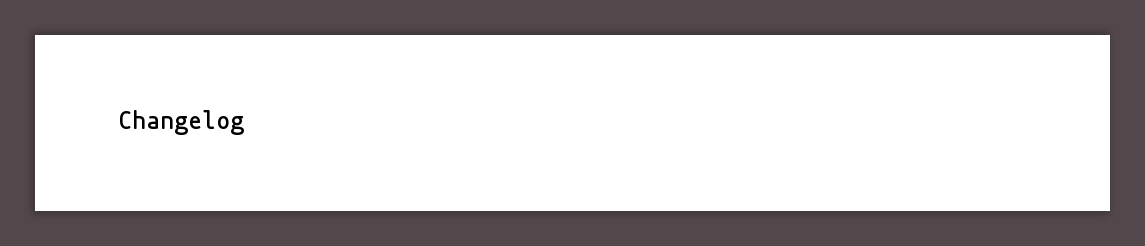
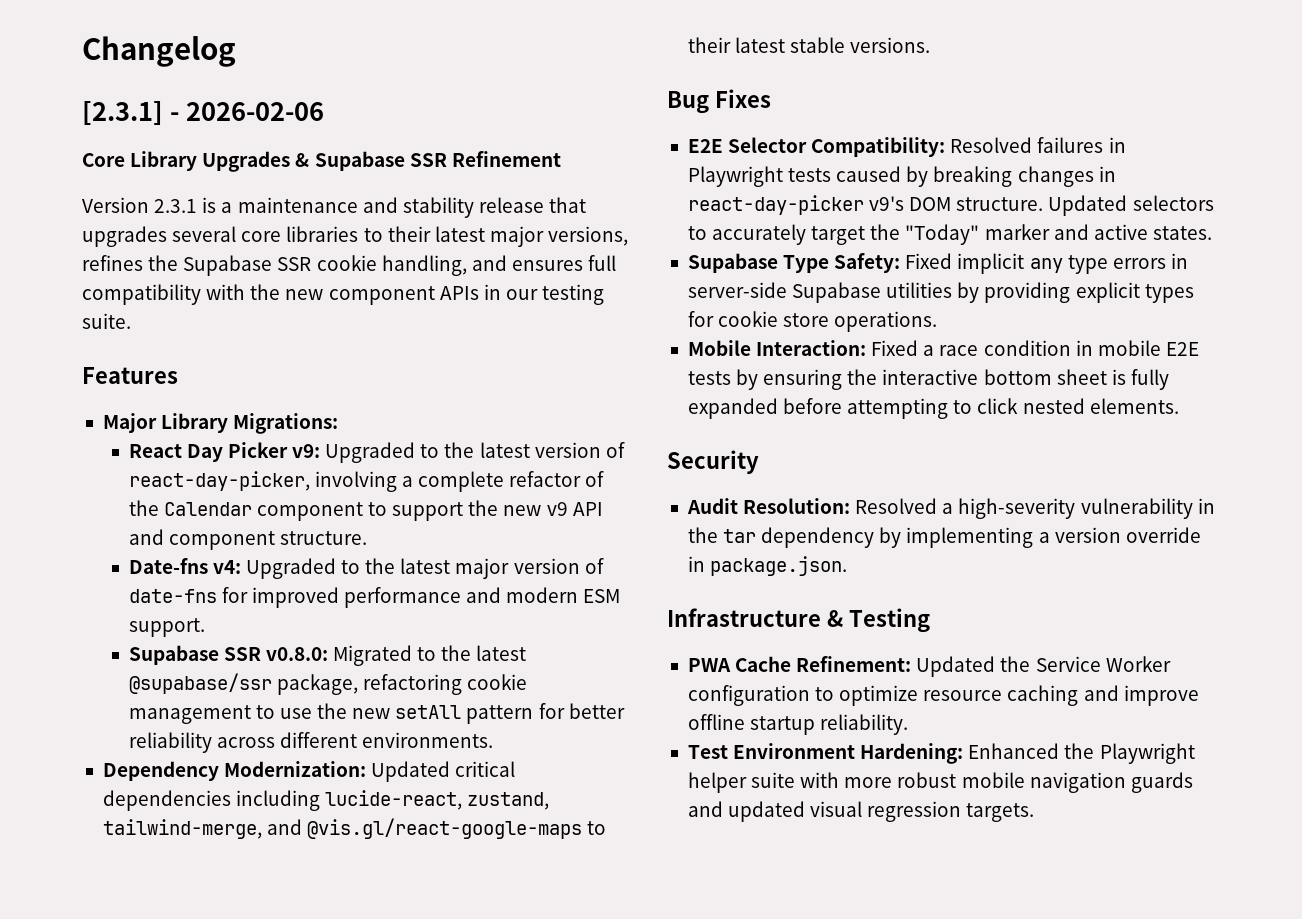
(244, 122) none -> [82,101,324,125] [82,151,561,172] [82,197,587,218] [82,226,629,247] [82,255,617,276] [82,284,605,305] [82,313,131,329] [82,367,178,384] [102,413,339,434] [128,442,625,463] [128,471,605,492] [128,500,603,521] [128,529,367,550] [128,558,604,579] [128,587,621,608] [128,618,205,637] [128,645,527,666] [128,673,528,695] [128,703,625,724] [128,732,494,753] [102,761,516,782] [102,790,550,811] [102,818,607,839] [687,37,931,53] [667,89,771,114] [687,137,1126,157] [687,166,1116,187] [687,195,1214,216] [687,224,1212,245] [687,253,1188,274] [687,282,1194,303] [687,311,938,332] [687,340,1199,356] [687,369,1169,390] [687,398,1179,419] [667,450,759,474] [686,498,1215,519] [687,527,1201,548] [687,556,848,576] [667,608,930,633] [687,656,1171,677] [687,685,1199,706] [687,714,909,735] [687,743,1195,764] [687,772,1193,793] [687,801,1035,822] // [2.3.1] - 2026-02-06 // Core Library Upgrades & Supabase SSR Refinement // Version 2.3.1 is a maintenance and stability release that upgrades several core libraries to their latest major versions, refines the Supabase SSR cookie handling, and ensures full compatibility with the new component APIs in our testing suite. // Features // Major Library Migrations: // React Day Picker v9: Upgraded to the latest version of react-day-picker, involving a complete refactor of the Calendar component to support the new v9 API and component structure. // Date-fns v4: Upgraded to the latest major version of date-fns for improved performance and modern ESM support. // Supabase SSR v0.8.0: Migrated to the latest @supabase/ssr package, refactoring cookie management to use the new setAll pattern for better reliability across different environments. // Dependency Modernization: Updated critical dependencies including lucide-react, zustand, tailwind-merge, and @vis.gl/react-google-maps to their latest stable versions. // Bug Fixes // E2E Selector Compatibility: Resolved failures in Playwright tests caused by breaking changes in react-day-picker v9's DOM structure. Updated selectors to accurately target the "Today" marker and active states. // Supabase Type Safety: Fixed implicit any type errors in server-side Supabase utilities by providing explicit types for cookie store operations. // Mobile Interaction: Fixed a race condition in mobile E2E tests by ensuring the interactive bottom sheet is fully expanded before attempting to click nested elements. // Security // Audit Resolution: Resolved a high-severity vulnerability in the tar dependency by implementing a version override in package.json. // Infrastructure & Testing // PWA Cache Refinement: Updated the Service Worker configuration to optimize resource caching and improve offline startup reliability. // Test Environment Hardening: Enhanced the Playwright helper suite with more robust mobile navigation guards and updated visual regression targets.

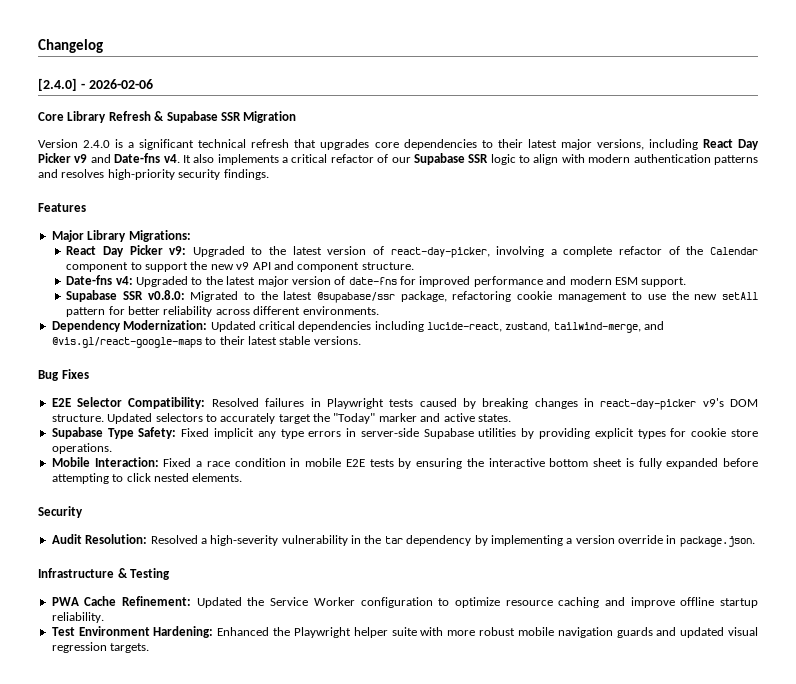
[82,101,163,125] [2.3.1] -> [38,78,77,91] [2.4.0]
[202,151,291,172] Upgrades -> [108,111,151,121] Refresh
[451,151,561,167] Refinement -> [243,111,297,123] Migration
[154,199,198,213] 2.3.1 -> [83,140,111,148] 2.4.0
[237,197,587,218] [82,226,359,247] maintenance and stability release that upgrades several core libraries -> [139,139,477,150] significant technical refresh that upgrades core dependencies
[82,255,617,276] [82,284,605,305] [82,313,131,329] refines the Supabase SSR cookie handling, and ensures full compatibility with the new component APIs in our testing suite. -> [648,139,759,150] [38,153,759,165] [38,169,269,180] including React Day Picker v9 and Date-fns v4. It also implements a critical refactor of our Supabase SSR logic to align with modern authentication patterns and resolves high-priority security findings.

